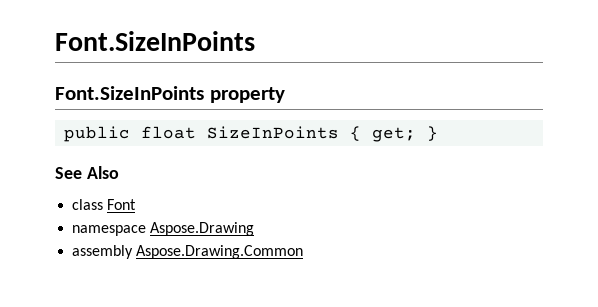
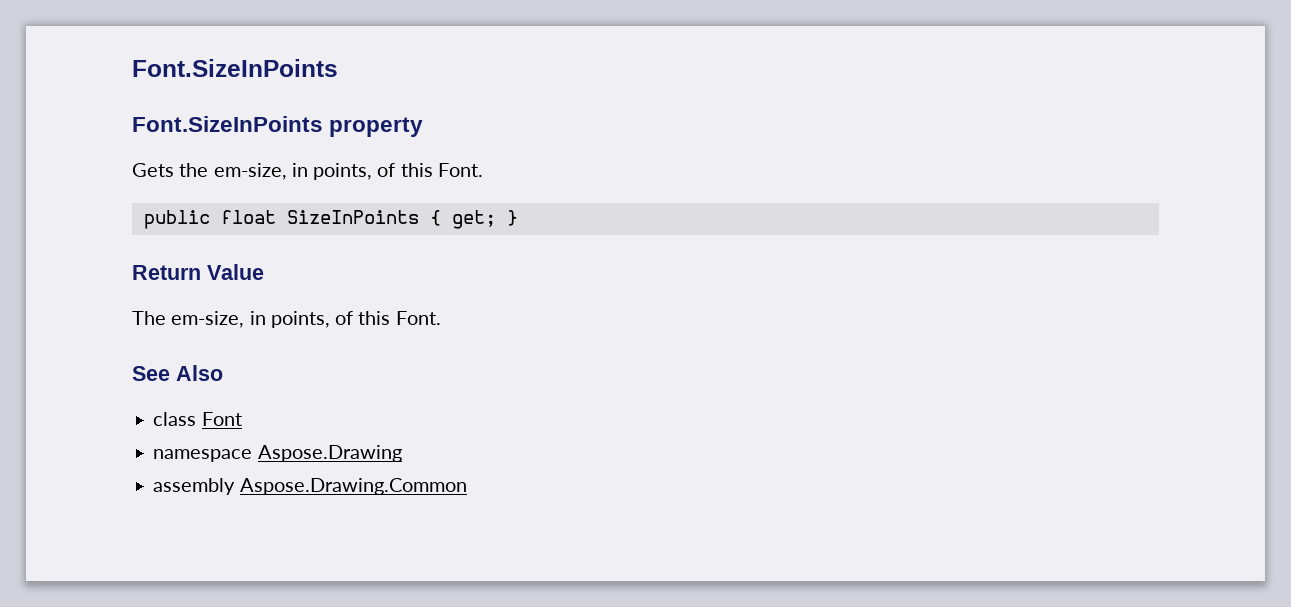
(285, 95) none -> [132,163,483,180] // Gets the em-size, in points, of this Font.
(439, 133) none -> [132,264,264,280] [132,311,441,328] // Return Value // The em-size, in points, of this Font.

